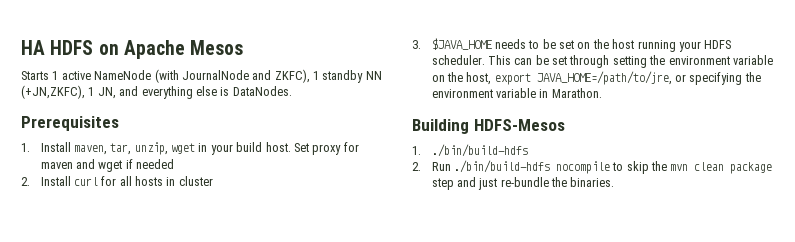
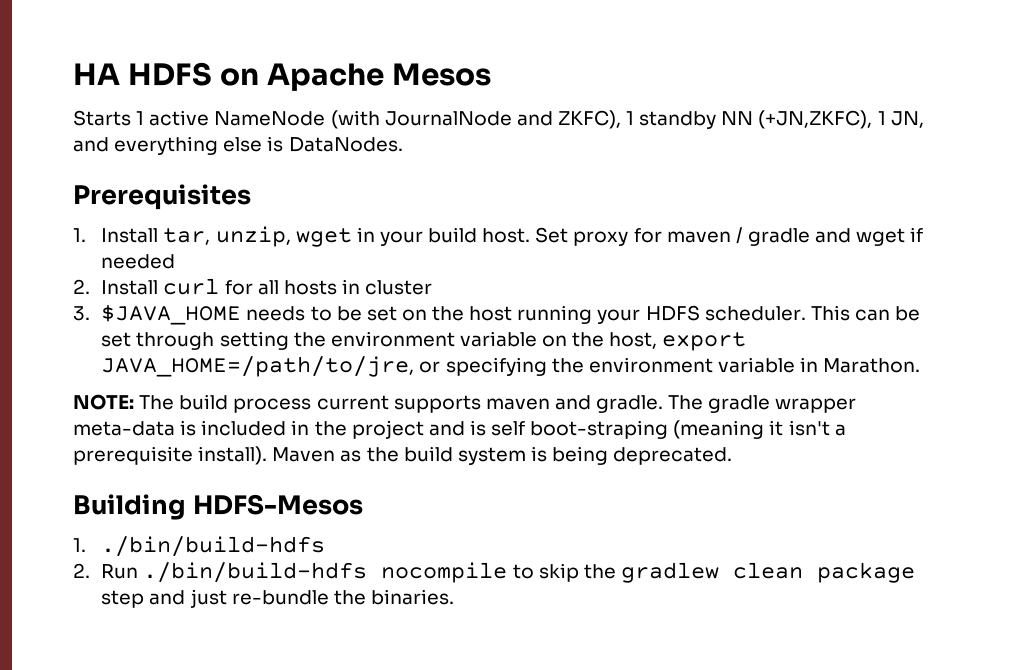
[73,145,107,155] maven, -> (159, 235) none
(73, 165) none -> [735,227,810,246] / gradle
(602, 93) none -> [73,394,857,413] [73,420,846,439] [73,446,733,465] // NOTE: The build process current supports maven and gradle. The gradle wrapper meta-data is included in the project and is self boot-straping (meaning it isn't a prerequisite install). Maven as the build system is being deprecated.
[670,164,689,171] mvn -> [620,562,719,583] gradlew

